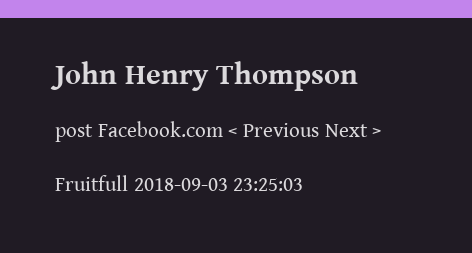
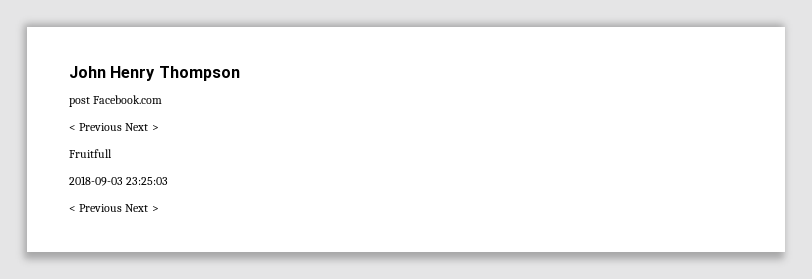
(223, 129) none -> (163, 99) //
(128, 183) none -> (112, 153) //
(304, 184) none -> [69,204,159,212] // < Previous Next >

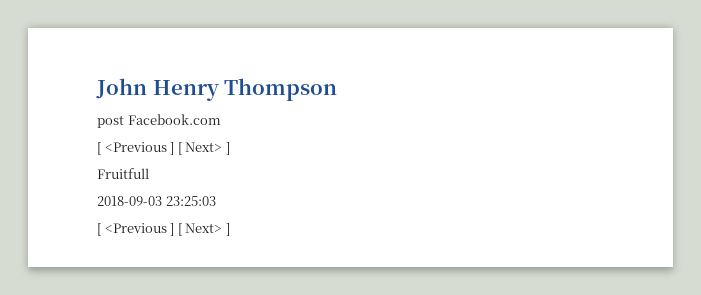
[69,123,159,131] [69,149,112,158] [69,176,169,186] [69,204,159,212] < Previous Next > // Fruitfull // 2018-09-03 23:25:03 // < Previous Next > -> [97,142,230,155] [97,168,149,179] [97,196,216,206] [97,223,230,236] [ <Previous ] [ Next> ] // Fruitfull // 2018-09-03 23:25:03 // [ <Previous ] [ Next> ]

